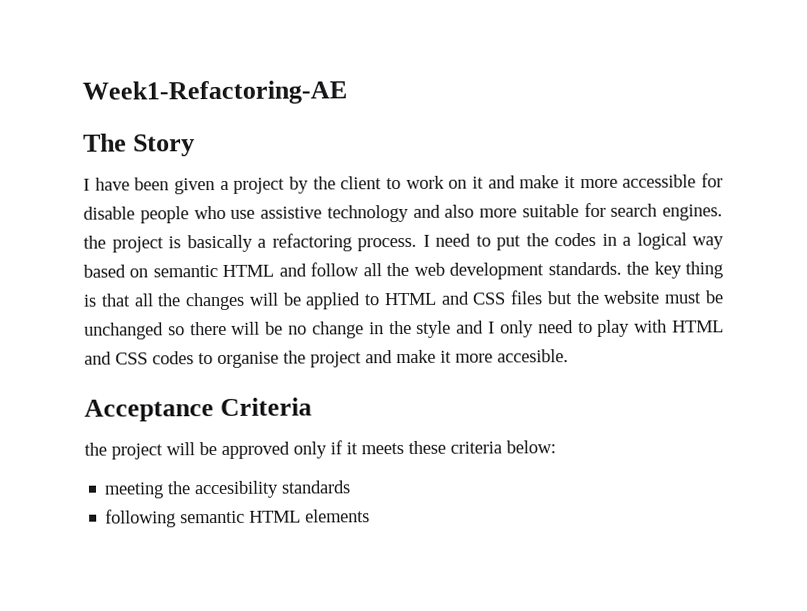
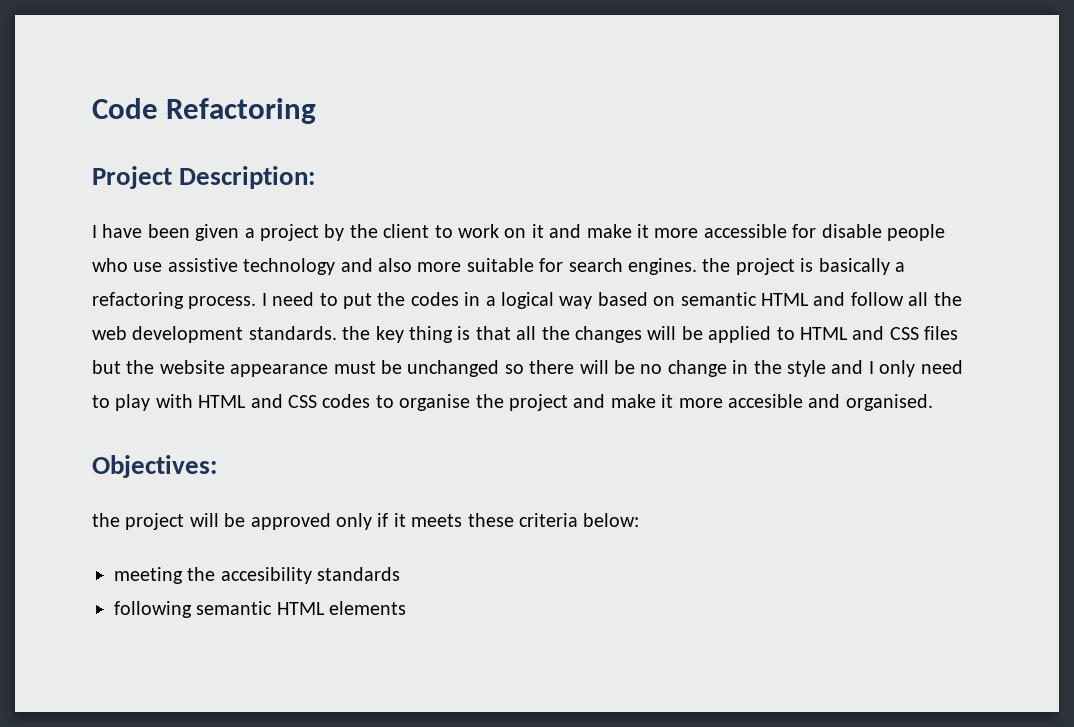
[82,80,347,105] [83,133,196,157] Week1-Refactoring-AE // The Story -> [92,98,317,124] [92,166,316,189] Code Refactoring // Project Description:
(660, 297) none -> [230,364,329,377] appearance
[497,349,569,363] [84,397,313,422] accesible. // Acceptance Criteria -> [727,394,933,411] [92,455,217,478] accesible and organised. // Objectives:

